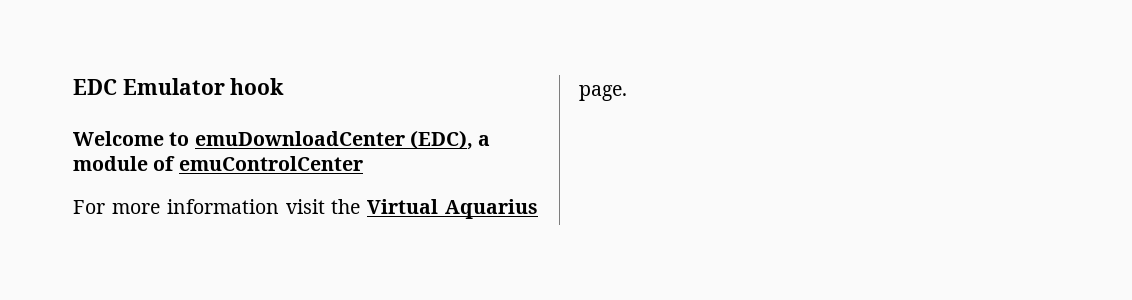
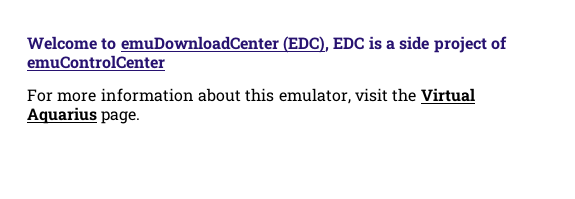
[73,78,285,95] EDC Emulator hook // -> (27, 43) none
[478,135,491,146] [73,156,148,171] a module -> [333,36,487,53] EDC is a side project
(279, 206) none -> [197,88,351,104] about this emulator,

